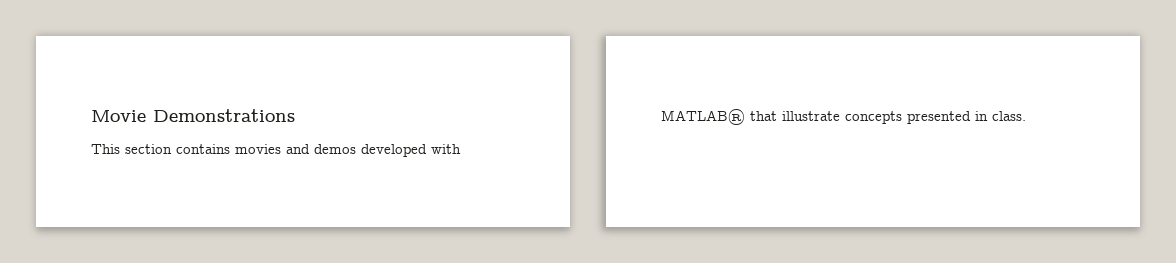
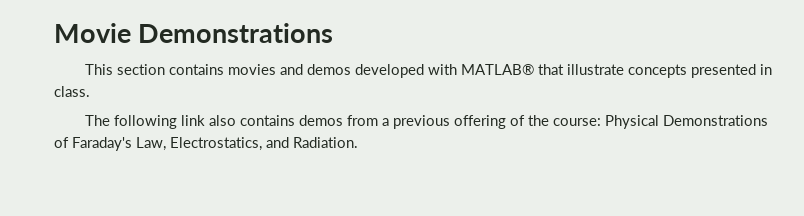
(1026, 116) none -> [84,115,768,129] [54,137,358,151] // The following link also contains demos from a previous offering of the course: Physical Demonstrations of Faraday's Law, Electrostatics, and Radiation.

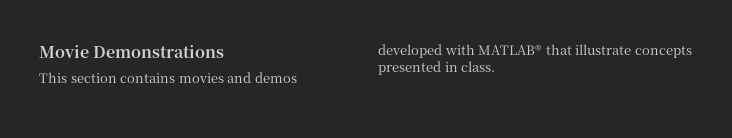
[84,115,768,129] [54,137,358,151] // The following link also contains demos from a previous offering of the course: Physical Demonstrations of Faraday's Law, Electrostatics, and Radiation. -> (496, 66) none

